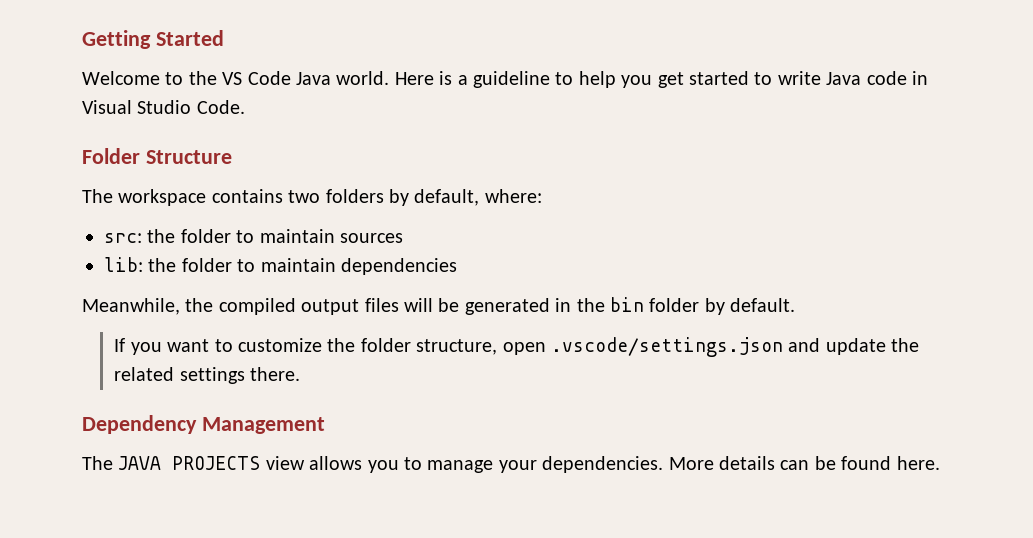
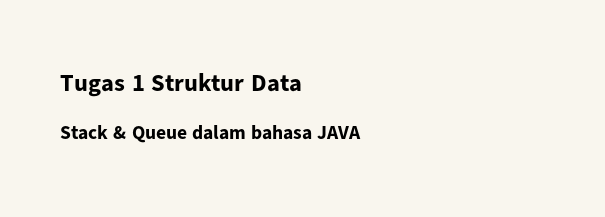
[82,30,224,49] [82,71,928,88] [82,100,245,114] [82,148,232,164] [82,189,542,206] [104,229,403,243] [104,257,457,275] [82,297,796,315] [114,337,920,357] [114,367,301,384] [82,415,325,434] [82,456,940,473] Getting Started // Welcome to the VS Code Java world. Here is a guideline to help you get started to write Java code in Visual Studio Code. // Folder Structure // The workspace contains two folders by default, where: // src: the folder to maintain sources // lib: the folder to maintain dependencies // Meanwhile, the compiled output files will be generated in the bin folder by default. // If you want to customize the folder structure, open .vscode/settings.json and update the related settings there. // Dependency Management // The JAVA PROJECTS view allows you to manage your dependencies. More details can be found here. -> [60,73,302,97] [60,125,362,143] Tugas 1 Struktur Data // Stack & Queue dalam bahasa JAVA

